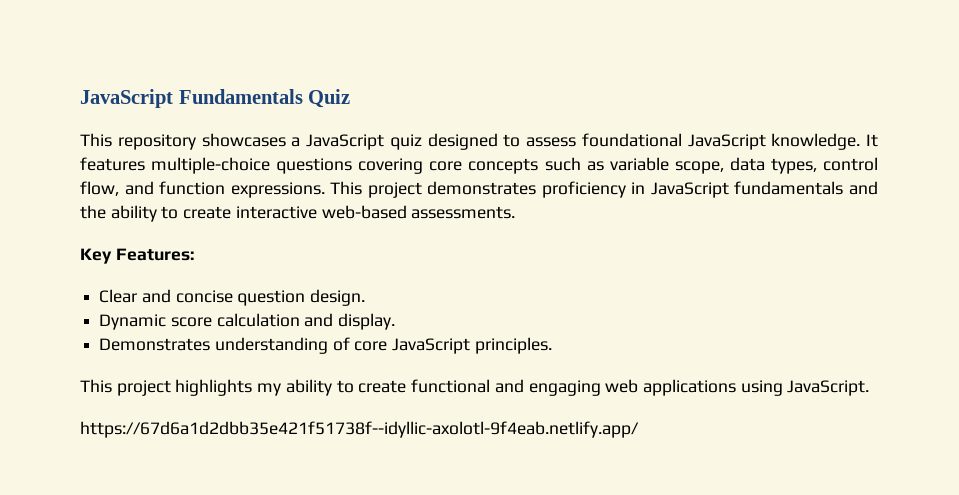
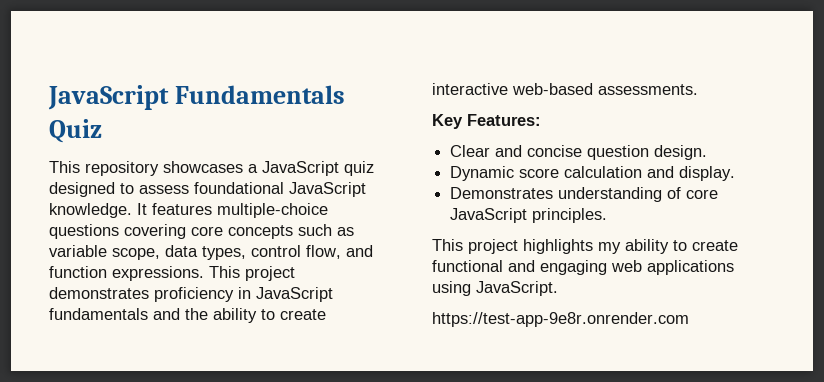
[80,421,639,438] https://67d6a1d2dbb35e421f51738f--idyllic-axolotl-9f4eab.netlify.app/ -> [432,312,689,327] https://test-app-9e8r.onrender.com

